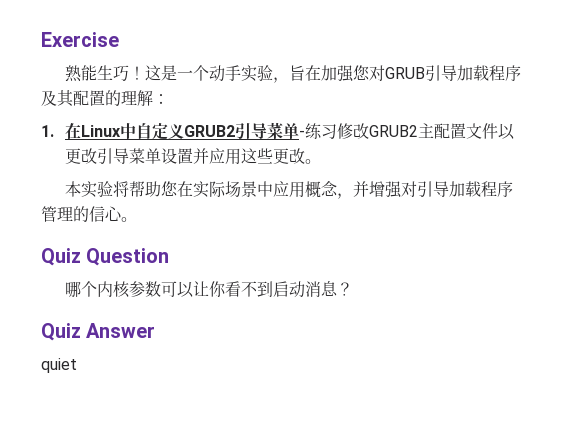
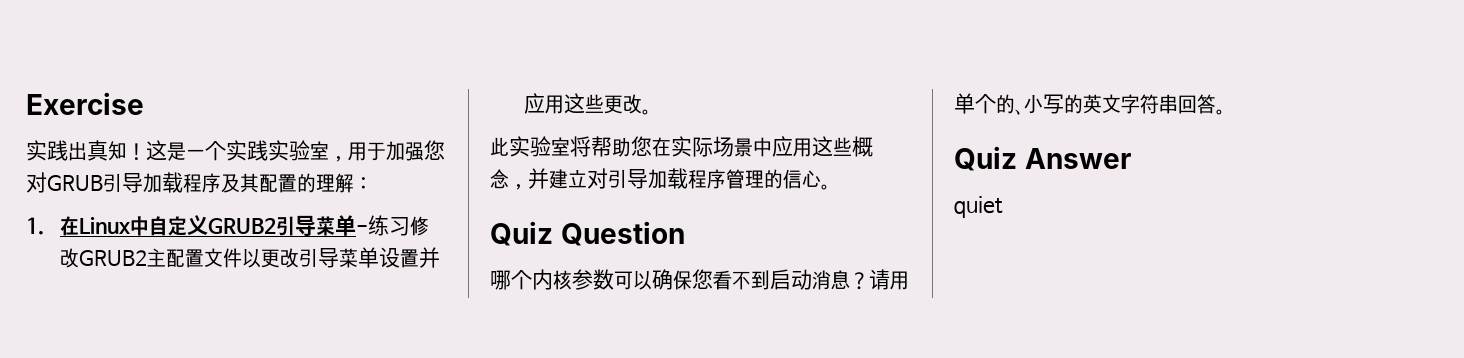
[64,65,321,83] 熟能生巧！这是一个动手实验，旨在 -> [26,140,386,162] 实践出真知！这是一个实践实验室，用于
[64,181,113,198] 本实验 -> [490,136,570,157] 此实验室
(305, 189) none -> [812,136,852,157] 这些
[368,181,402,198] 增强 -> [549,169,587,189] 建立
[192,281,226,297] 让你 -> [652,269,713,290] 确保您
(353, 289) none -> [869,269,909,290] [954,93,1225,115] 请用单个的、小写的英文字符串回答。

